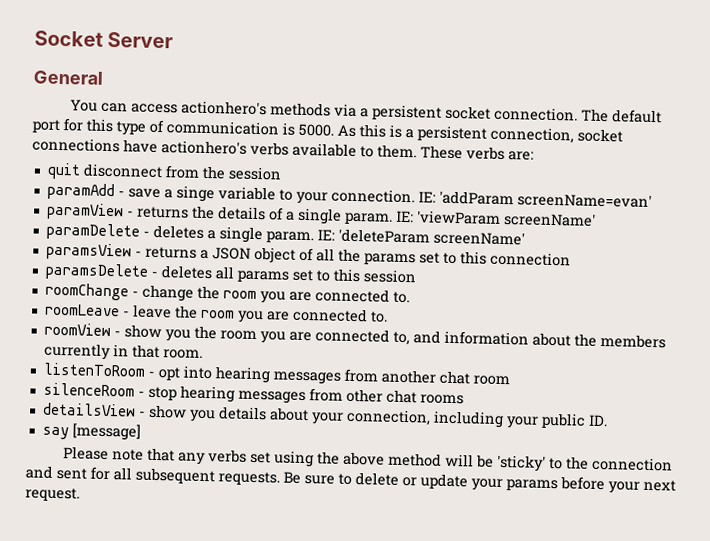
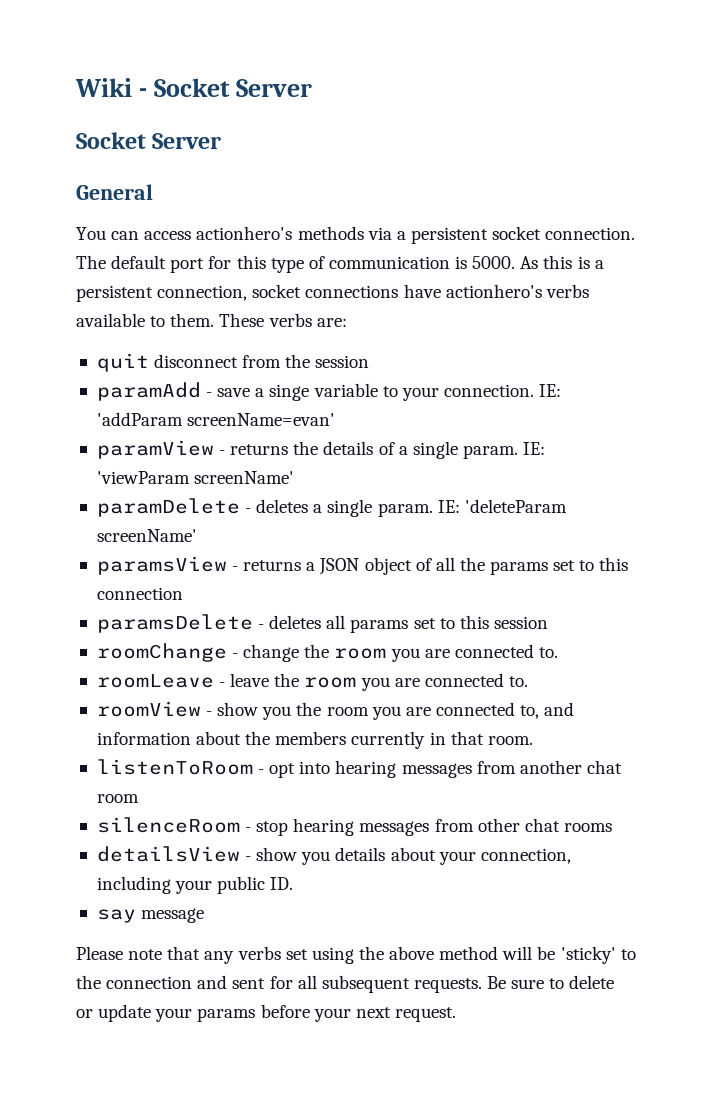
(34, 38) none -> [75,78,313,97] Wiki - Socket Server //
[71,423,141,441] [message] -> [141,908,205,923] message

